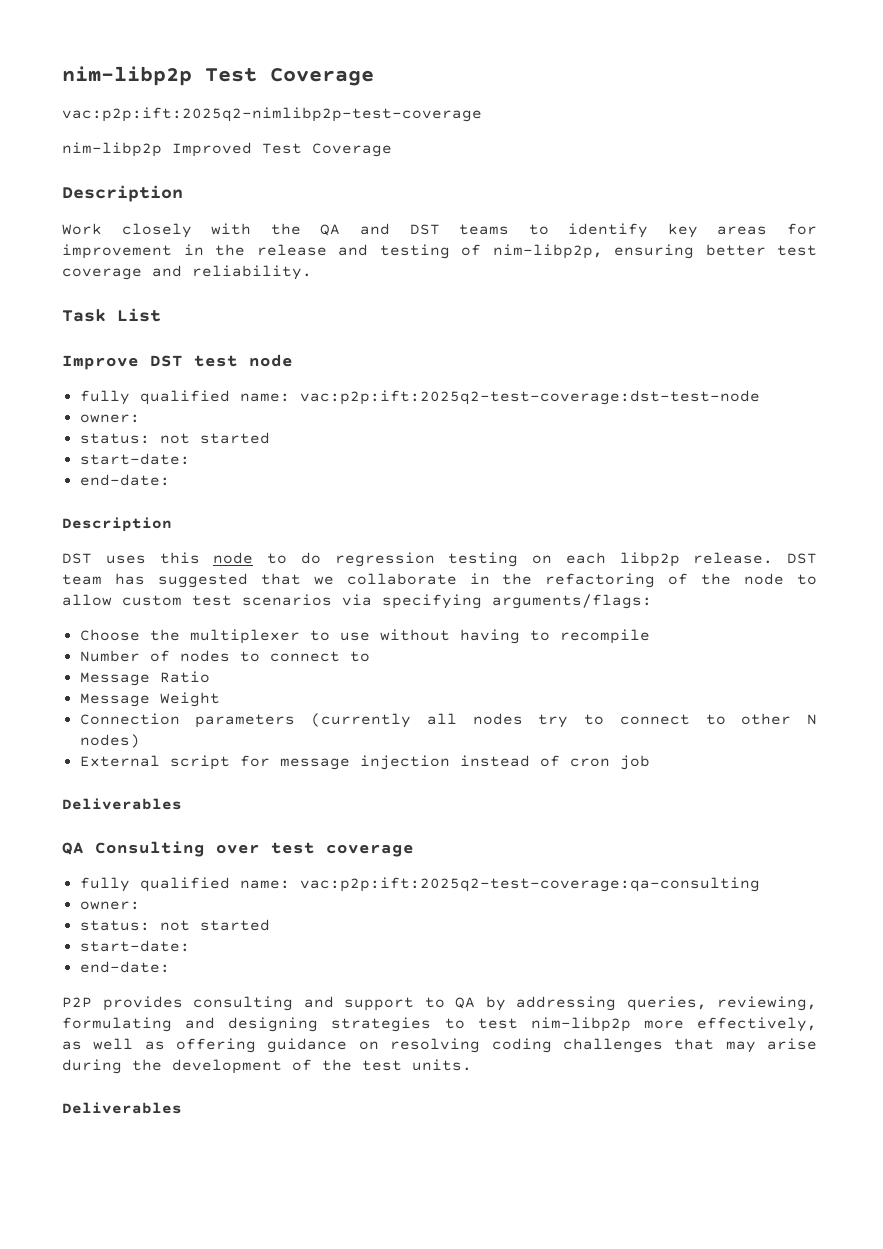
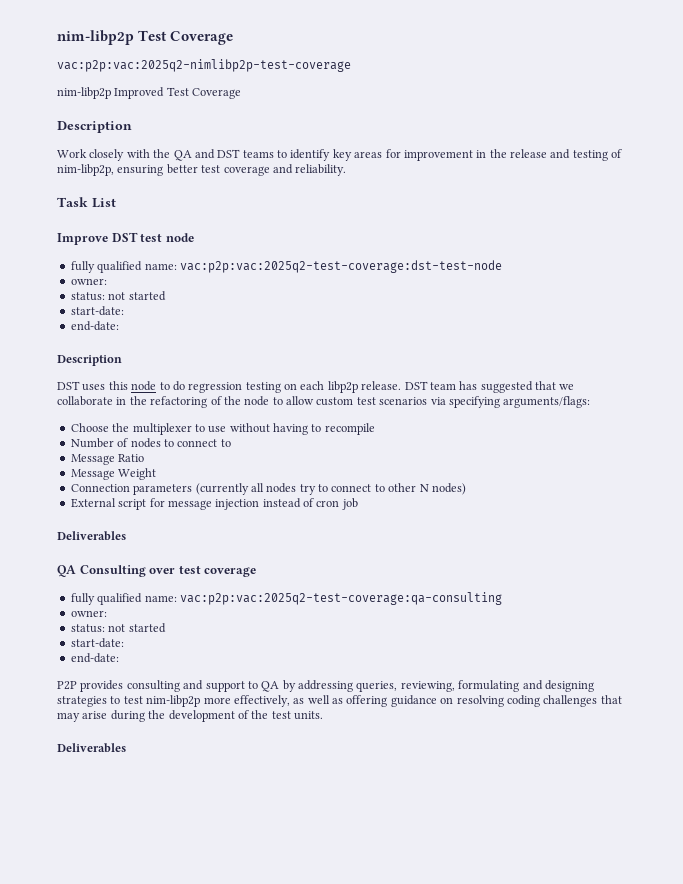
[62,107,482,122] vac:p2p:ift:2025q2-nimlibp2p-test-coverage -> [57,59,351,72] vac:p2p:vac:2025q2-nimlibp2p-test-coverage
[299,390,760,405] vac:p2p:ift:2025q2-test-coverage:dst-test-node -> [179,260,502,273] vac:p2p:vac:2025q2-test-coverage:dst-test-node
[299,877,760,892] vac:p2p:ift:2025q2-test-coverage:qa-consulting -> [179,592,502,605] vac:p2p:vac:2025q2-test-coverage:qa-consulting

